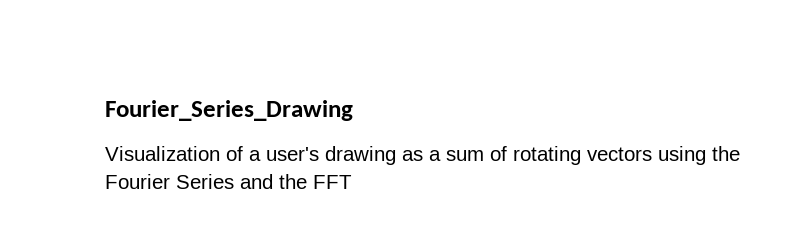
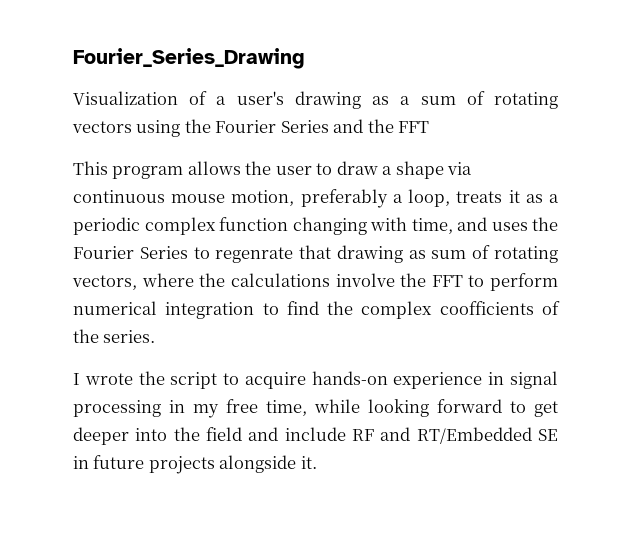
(352, 182) none -> [73,161,473,179] [73,189,559,208] [73,217,558,235] [73,245,558,263] [72,273,558,291] [73,301,560,319] [73,329,156,343] [73,371,558,389] [73,399,558,418] [73,427,558,445] [73,455,317,474] // This program allows the user to draw a shape via continuous mouse motion, preferably a loop, treats it as a periodic complex function changing with time, and uses the Fourier Series to regenrate that drawing as sum of rotating vectors, where the calculations involve the FFT to perform numerical integration to find the complex coofficients of the series. // I wrote the script to acquire hands-on experience in signal processing in my free time, while looking forward to get deeper into the field and include RF and RT/Embedded SE in future projects alongside it.

